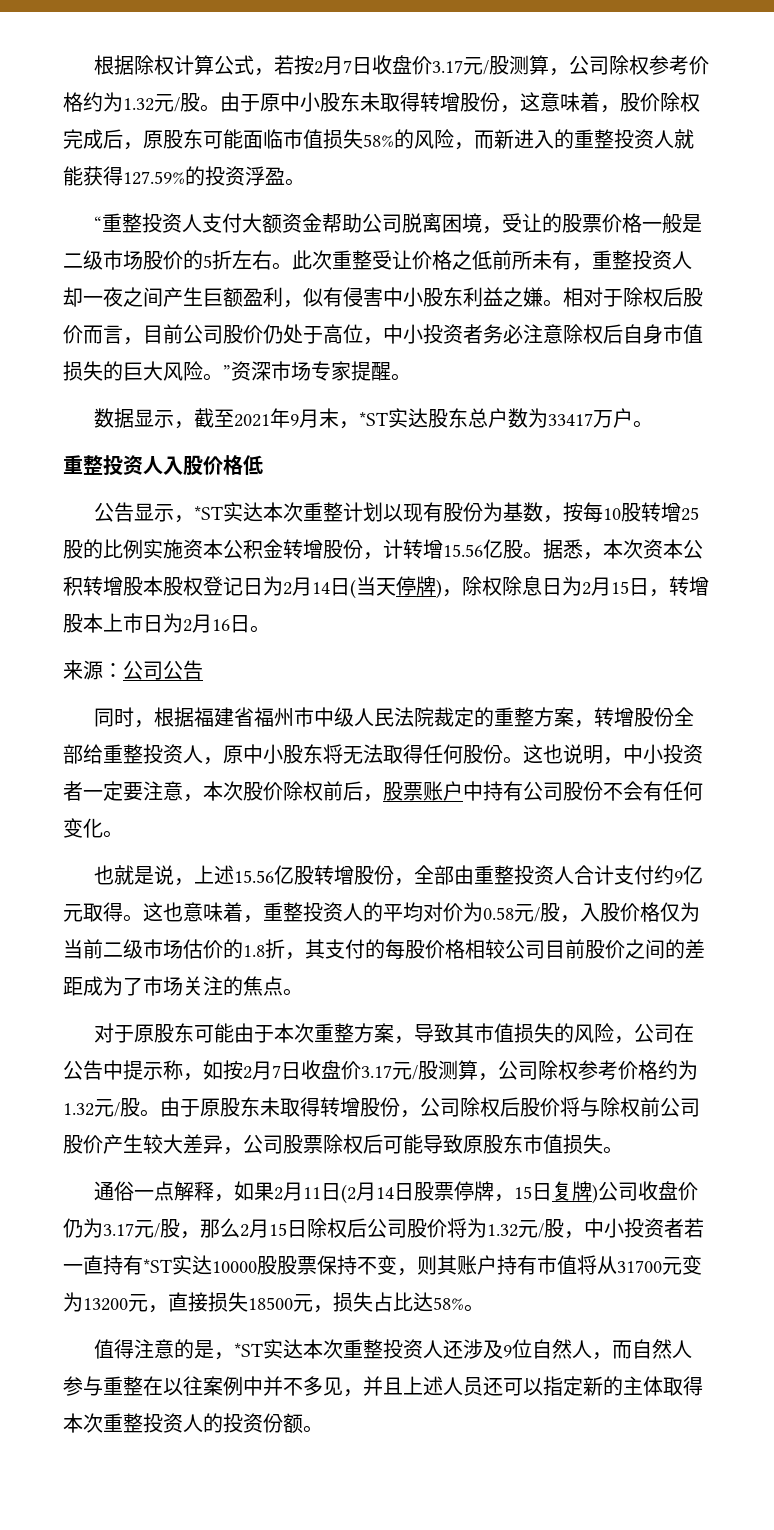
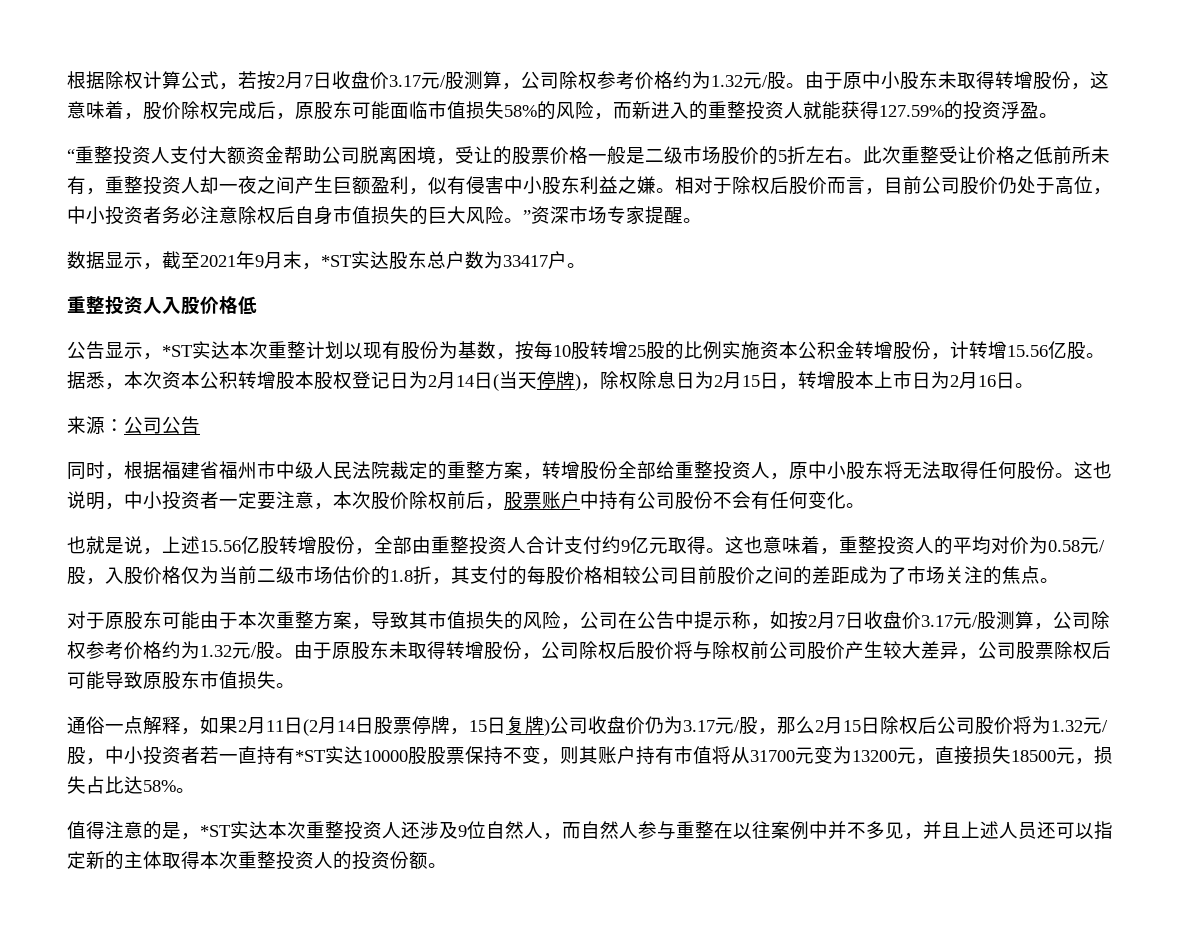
[593,410,614,428] 万 -> (548, 261) none

